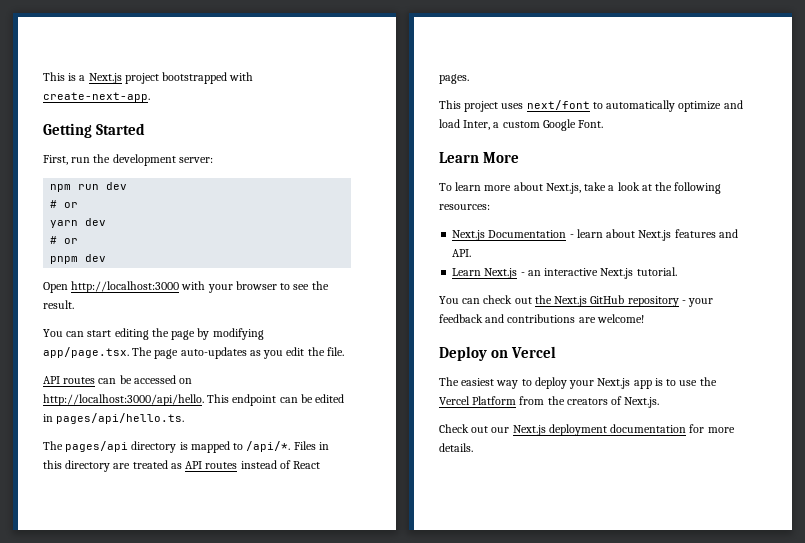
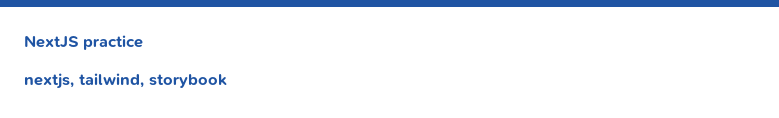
[43,72,254,84] [43,92,150,102] [43,123,146,138] [43,154,213,166] [50,182,128,192] [50,200,79,208] [50,218,107,228] [50,236,79,244] [50,254,107,264] [43,281,329,293] [43,300,74,309] [43,328,264,340] [43,347,344,359] [43,375,193,384] [43,394,345,406] [43,413,185,424] [43,441,329,453] [43,460,321,472] [439,74,469,84] [439,100,743,112] [439,119,604,131] [439,152,520,163] [439,182,722,194] [439,204,490,210] [452,229,738,241] [452,249,472,257] [452,267,677,279] [439,295,714,307] [439,314,644,323] [439,346,557,361] [439,377,717,389] [439,396,660,408] [439,424,735,436] [439,443,473,452] This is a Next.js project bootstrapped with create-next-app. // Getting Started // First, run the development server: // npm run dev // # or // yarn dev // # or // pnpm dev // Open http://localhost:3000 with your browser to see the result. // You can start editing the page by modifying app/page.tsx. The page auto-updates as you edit the file. // API routes can be accessed on http://localhost:3000/api/hello. This endpoint can be edited in pages/api/hello.ts. // The pages/api directory is mapped to /api/*. Files in this directory are treated as API routes instead of React pages. // This project uses next/font to automatically optimize and load Inter, a custom Google Font. // Learn More // To learn more about Next.js, take a look at the following resources: // Next.js Documentation - learn about Next.js features and API. // Learn Next.js - an interactive Next.js tutorial. // You can check out the Next.js GitHub repository - your feedback and contributions are welcome! // Deploy on Vercel // The easiest way to deploy your Next.js app is to use the Vercel Platform from the creators of Next.js. // Check out our Next.js deployment documentation for more details. -> [24,35,143,50] [24,73,227,89] NextJS practice // nextjs, tailwind, storybook

